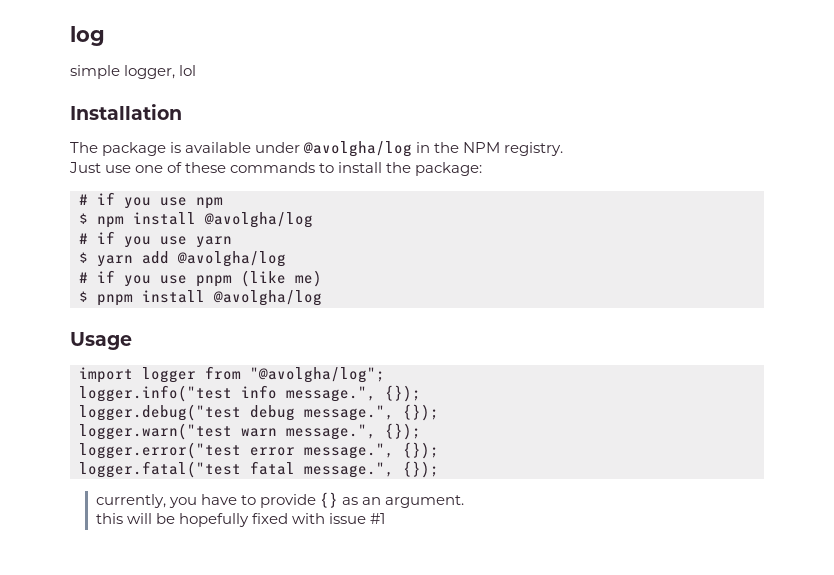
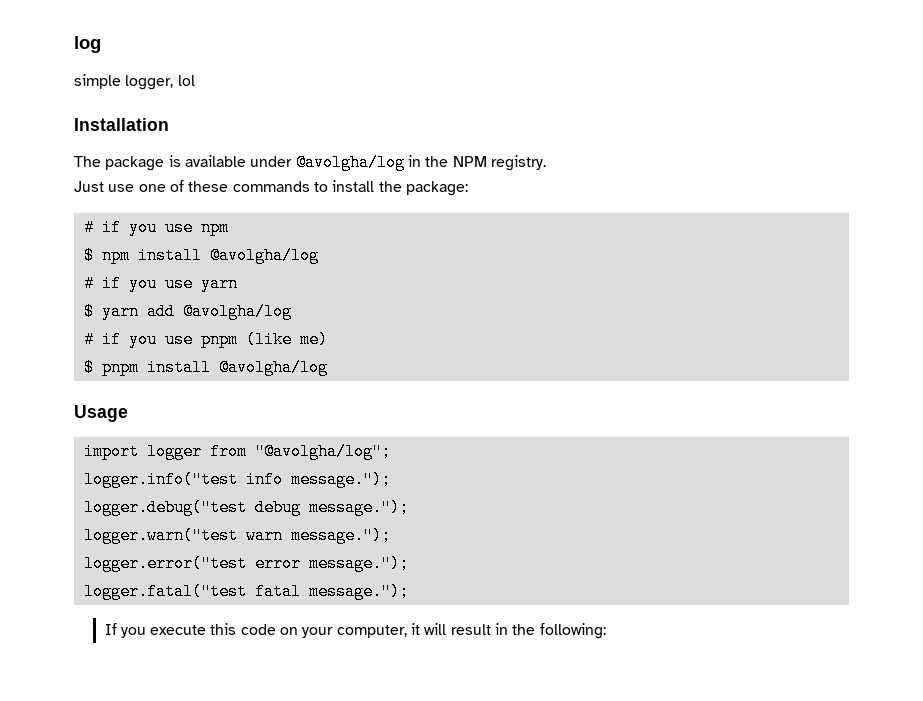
[286,385,421,402] message.", {}); -> [290,471,391,488] message.");
[304,404,439,421] message.", {}); -> [308,499,409,516] message.");
[286,423,421,440] message.", {}); -> [290,527,391,544] message.");
[304,442,439,459] message.", {}); -> [308,555,409,572] message.");
[304,461,439,478] [95,492,465,508] [95,513,386,527] message.", {}); // currently, you have to provide {} as an argument. // this will be hopefully fixed with issue #1 -> [308,583,409,600] [104,623,606,639] message."); // If you execute this code on your computer, it will result in the following:

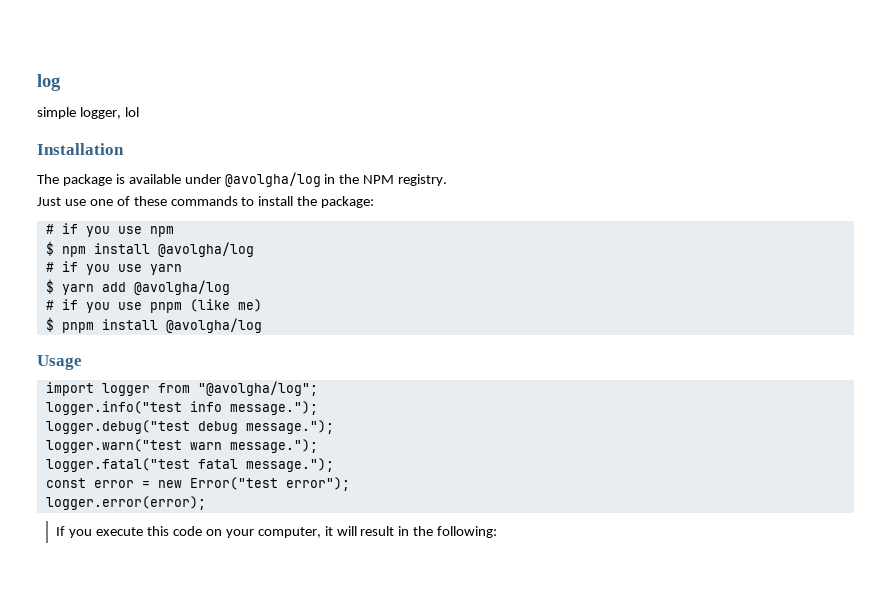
[83,555,409,572] // logger.error("test error message."); -> (318, 446) none
(409, 591) none -> [45,477,350,491] [45,496,206,510] // const error = new Error("test error"); // logger.error(error);

